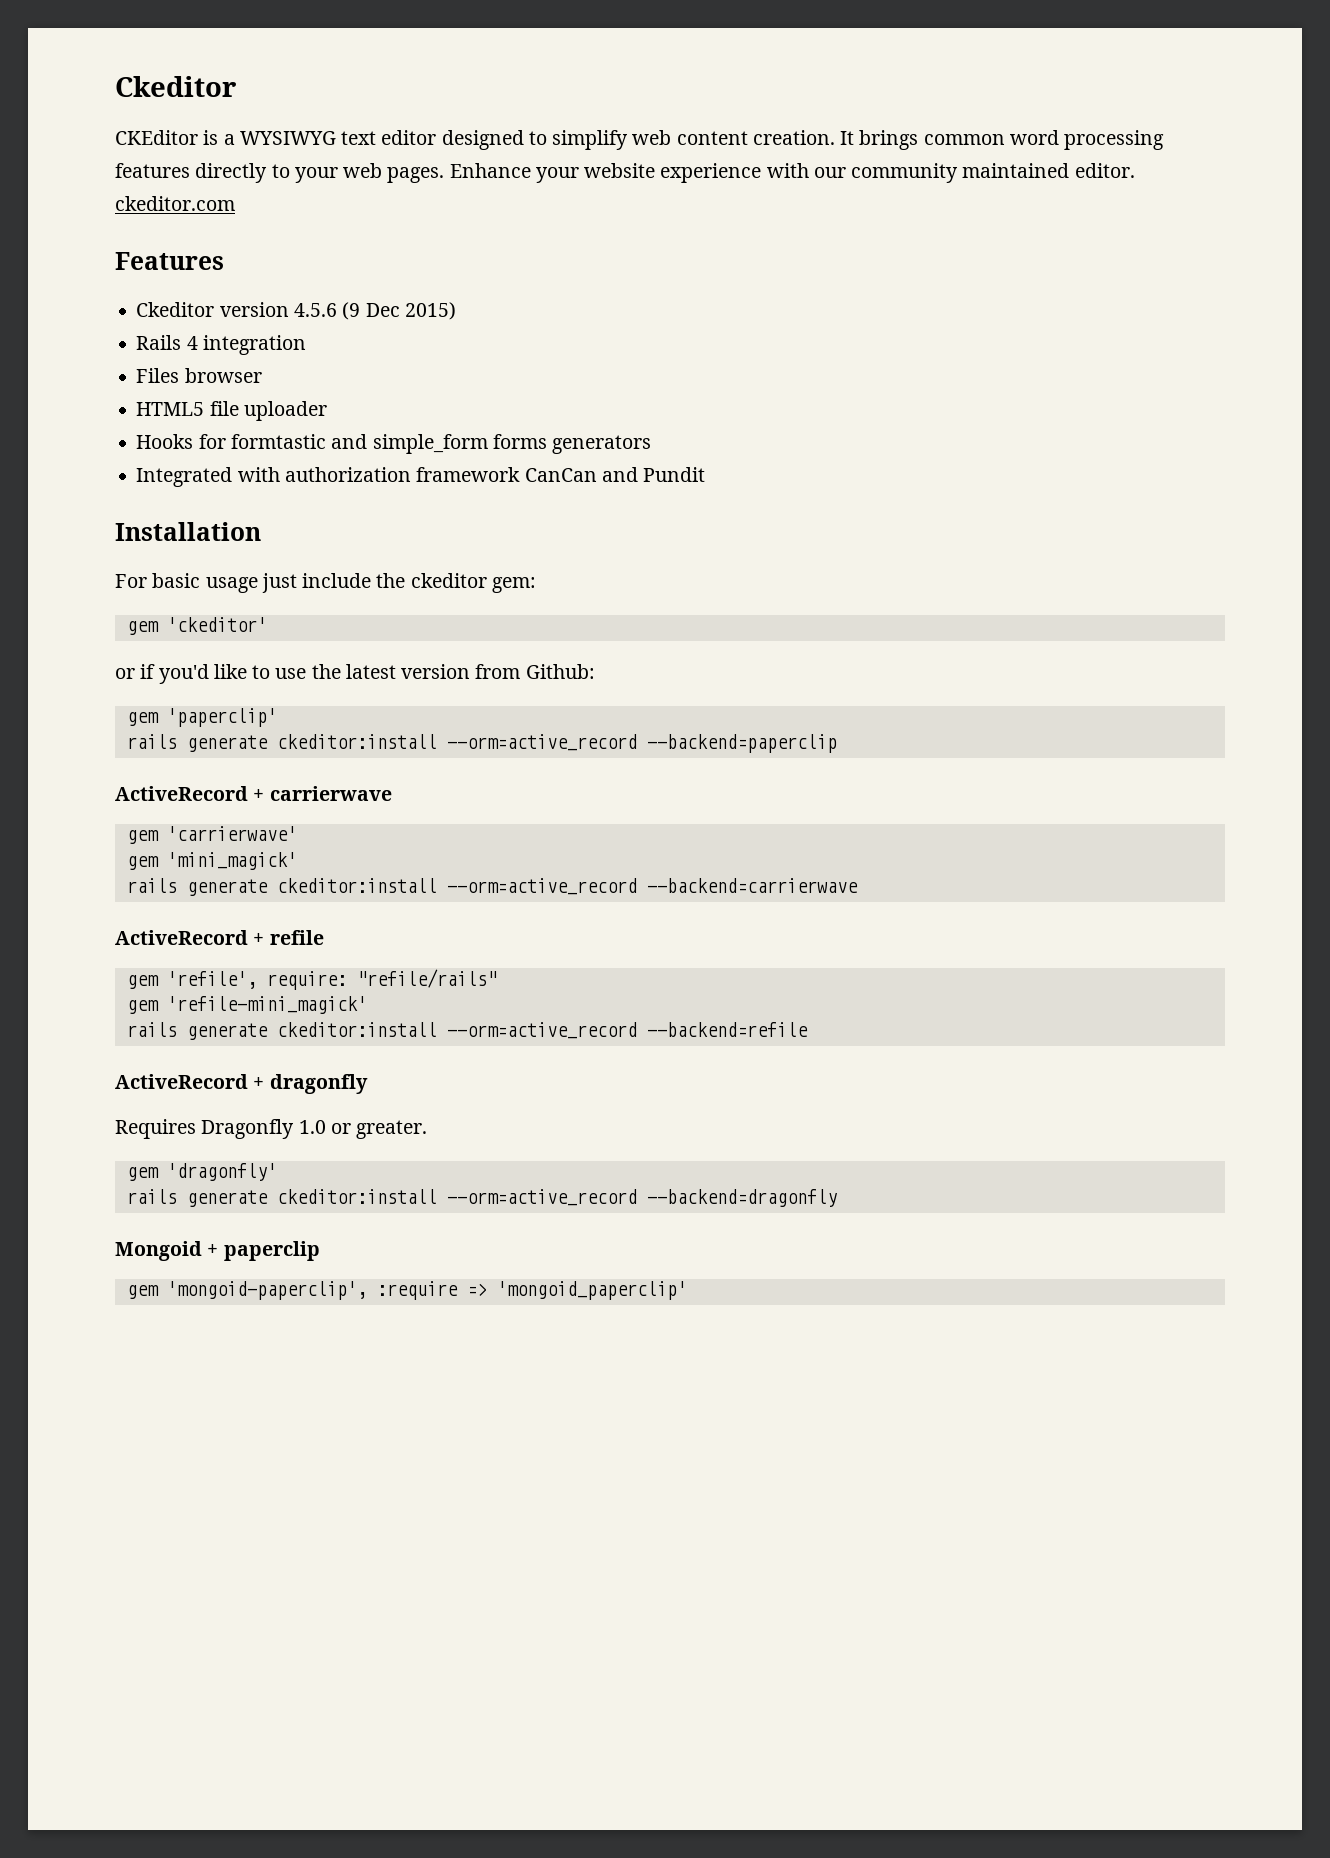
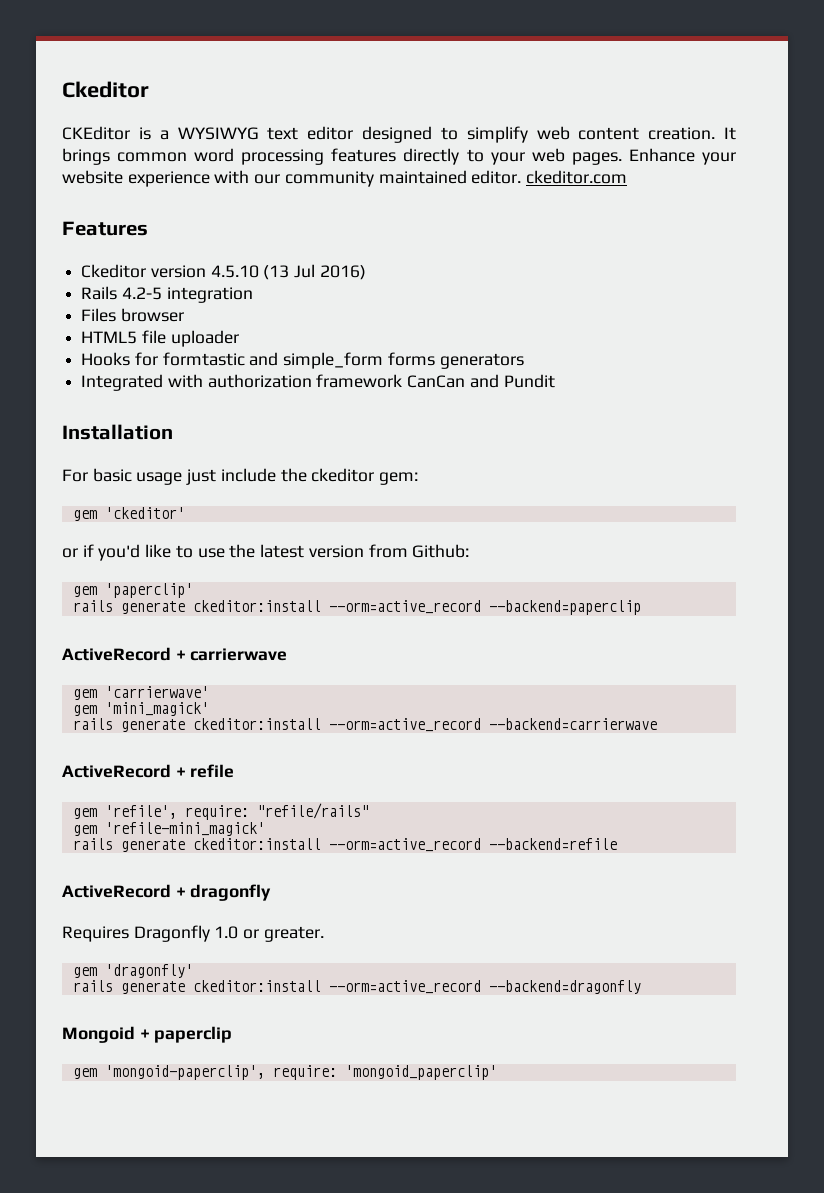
[293,302,456,320] 4.5.6 (9 Dec 2015) -> [210,264,366,280] 4.5.10 (13 Jul 2016)
[186,336,198,350] 4 -> [121,287,162,300] 4.2-5
[376,1281,487,1300] :require => -> [272,1065,337,1080] require:

